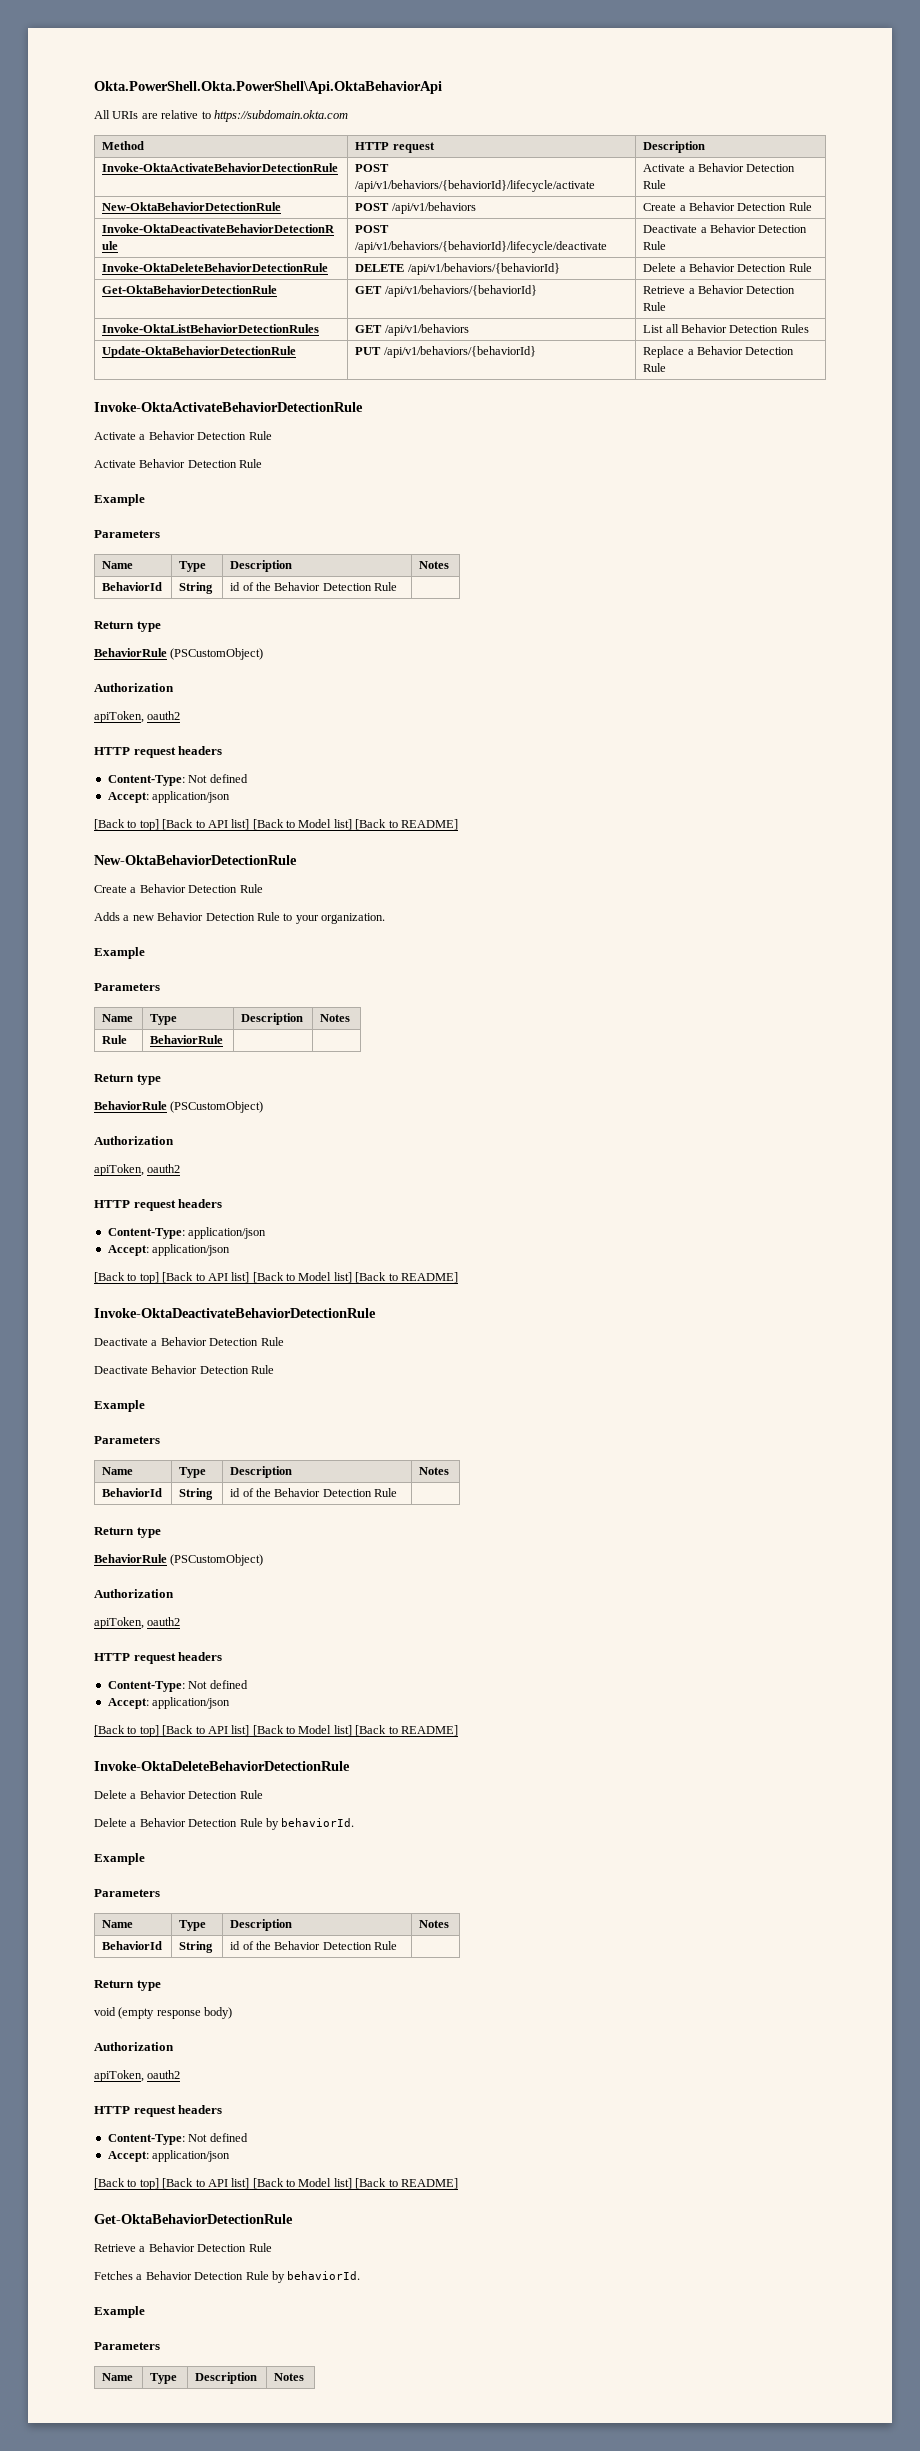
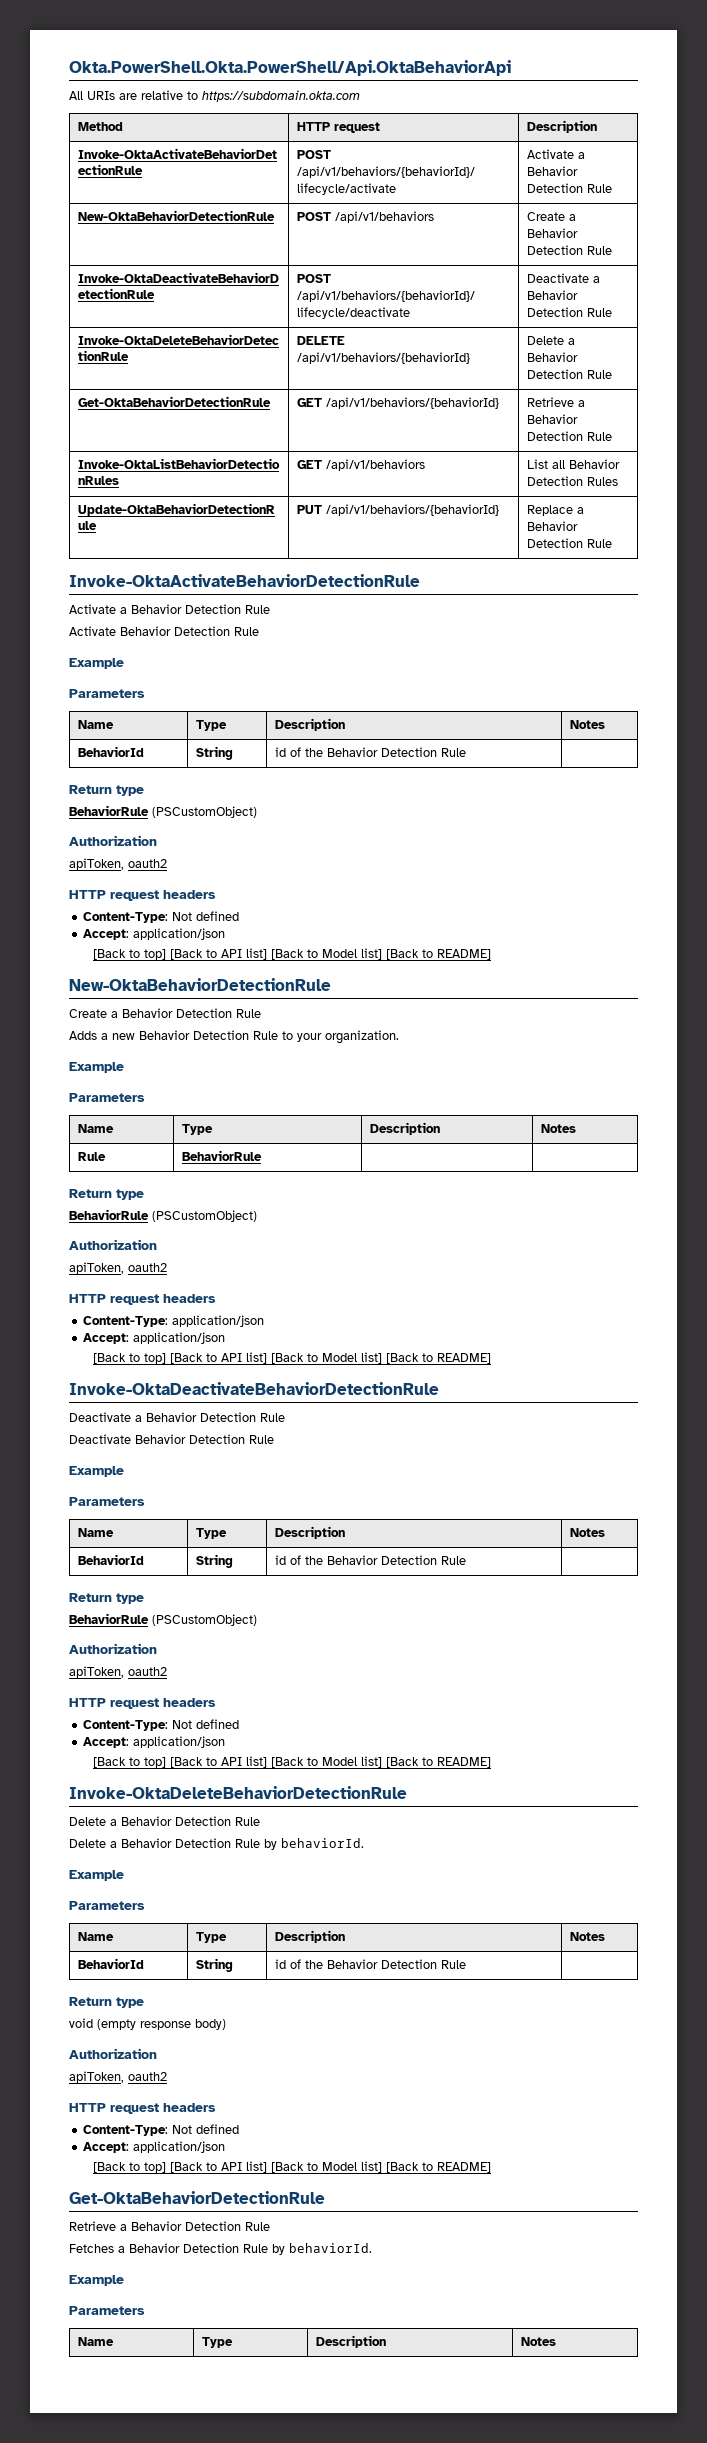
[94,81,442,94] Okta.PowerShell.Okta.PowerShell\Api.OktaBehaviorApi -> [69,60,511,76] Okta.PowerShell.Okta.PowerShell/Api.OktaBehaviorApi

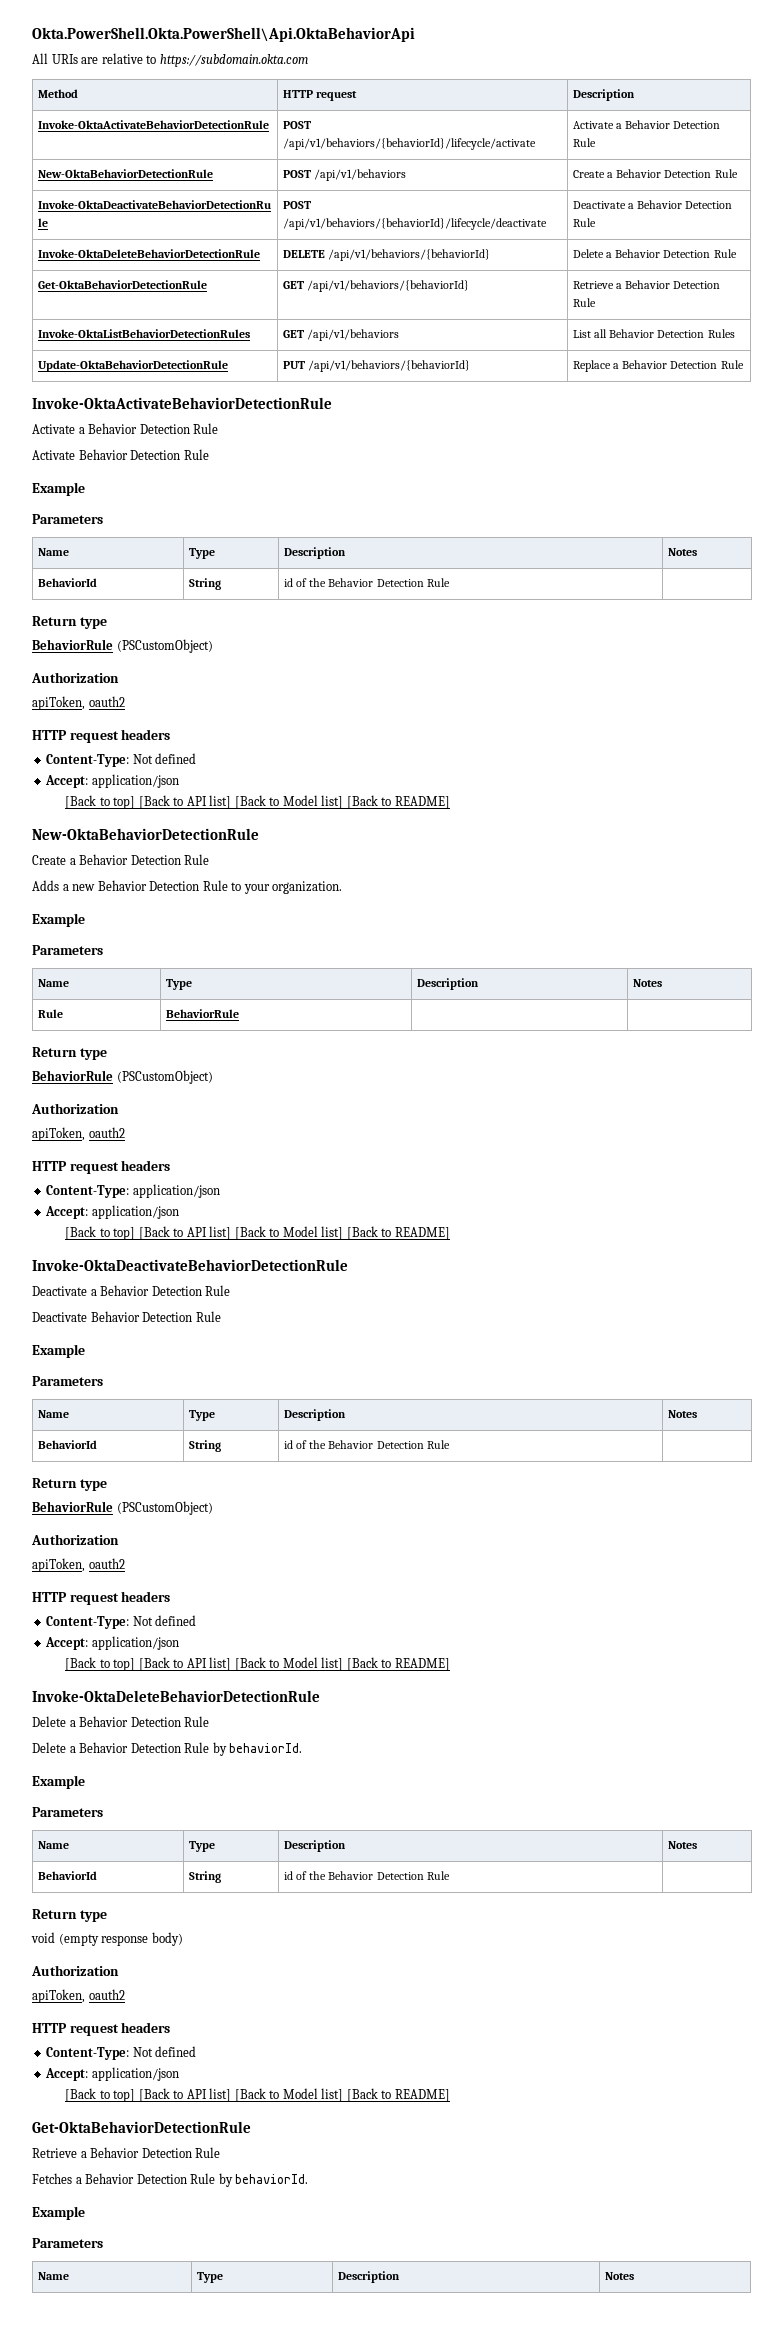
[69,60,511,76] Okta.PowerShell.Okta.PowerShell/Api.OktaBehaviorApi -> [32,27,415,42] Okta.PowerShell.Okta.PowerShell\Api.OktaBehaviorApi

